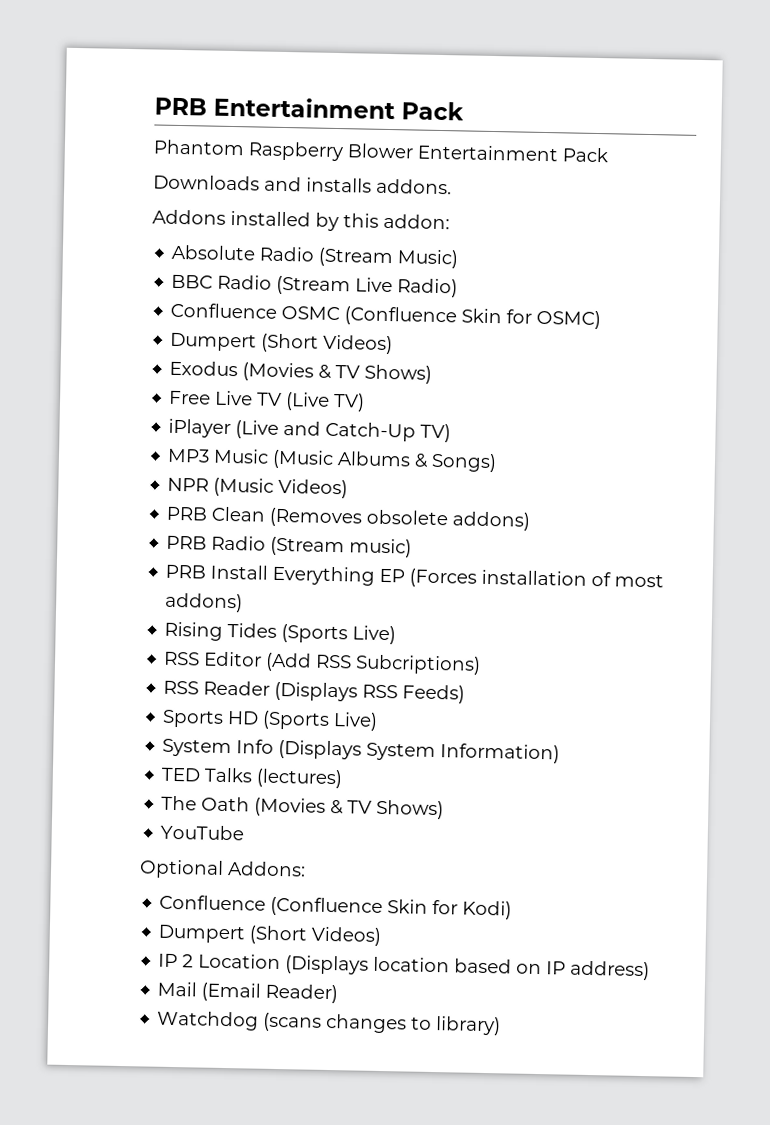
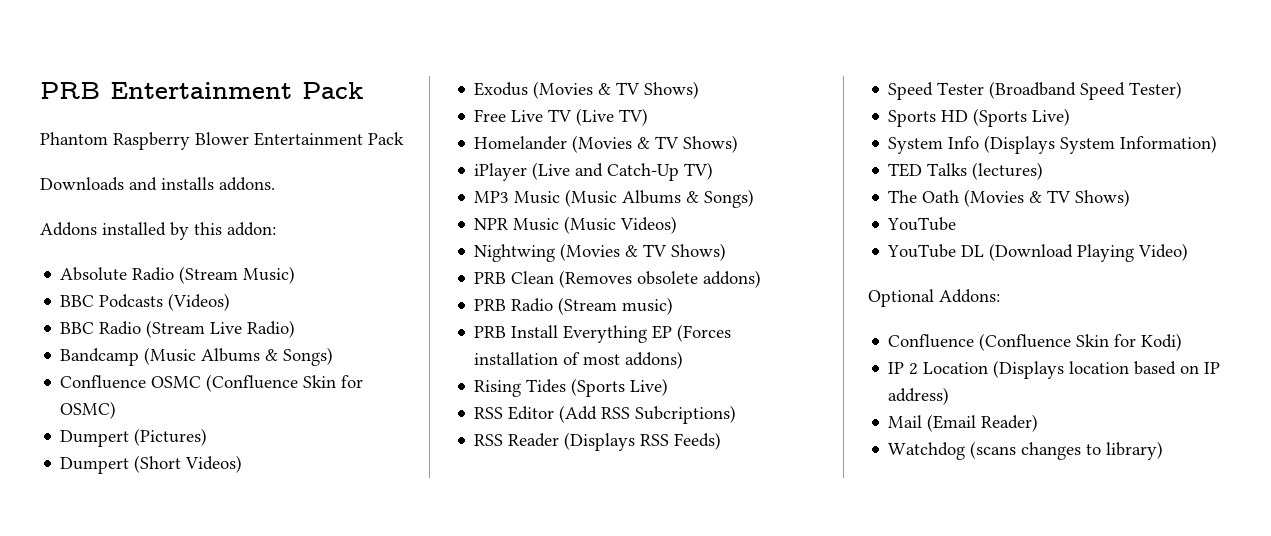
(460, 259) none -> [60,293,231,311] // BBC Podcasts (Videos)
(459, 288) none -> [60,347,334,366] // Bandcamp (Music Albums & Songs)
(602, 319) none -> [60,428,208,447] // Dumpert (Pictures)
(366, 402) none -> [474,135,739,153] // Homelander (Movies & TV Shows)
(210, 484) none -> [513,218,560,231] Music
(349, 488) none -> [474,243,727,262] // Nightwing (Movies & TV Shows)
(466, 694) none -> [888,81,1183,100] // Speed Tester (Broadband Speed Tester)
(245, 832) none -> [887,243,1189,262] // YouTube DL (Download Playing Video)
[158,924,382,947] // Dumpert (Short Videos) -> (1183, 342) none

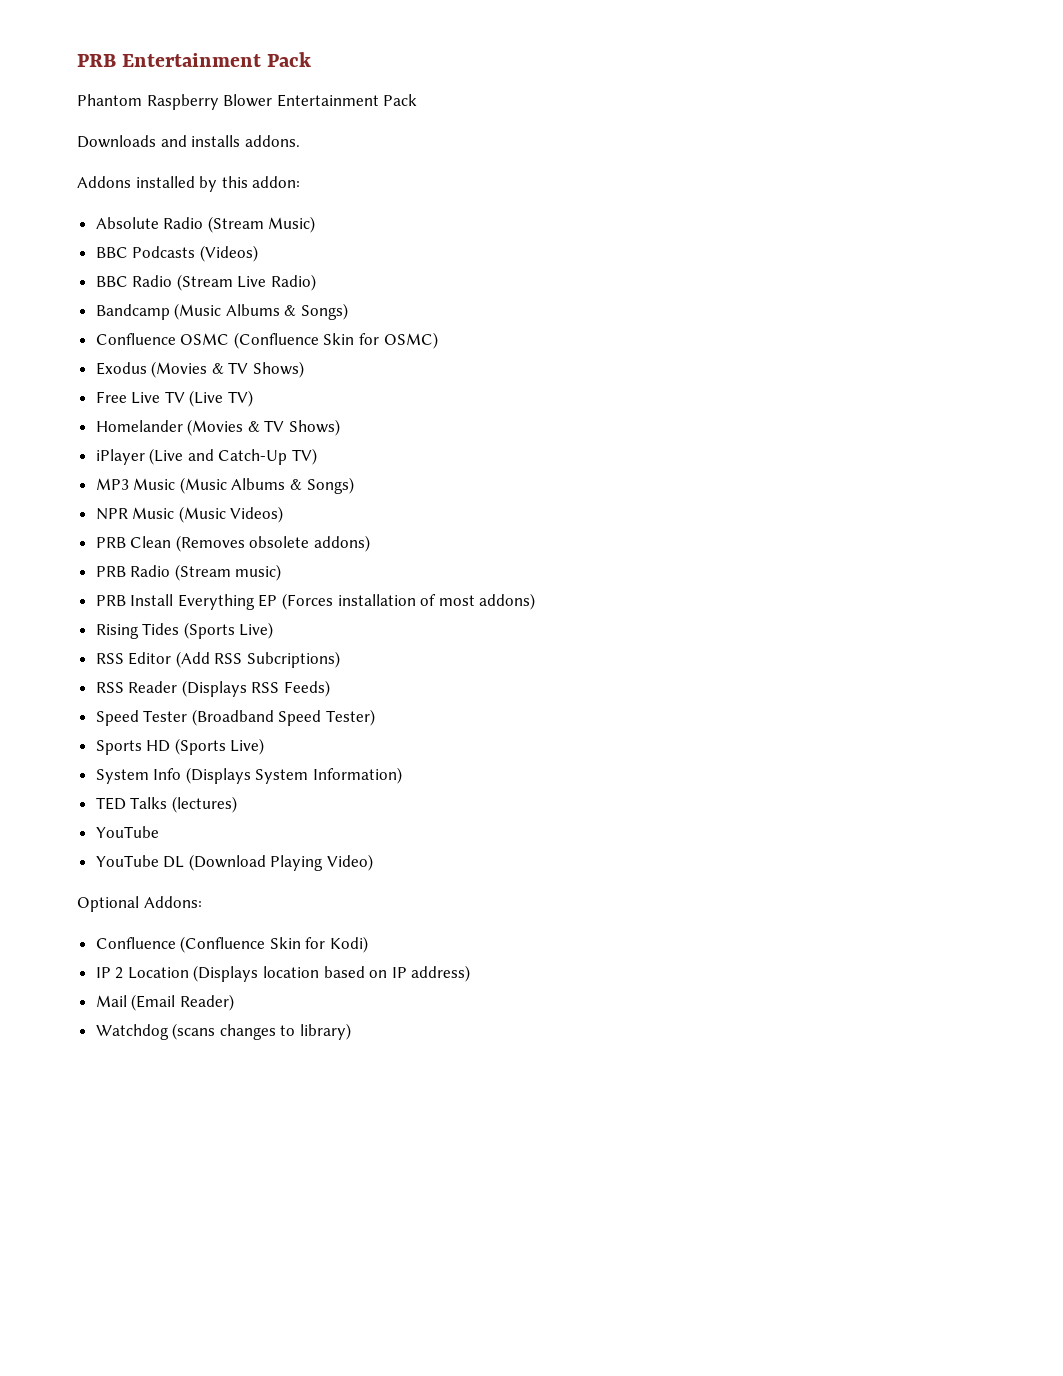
[60,428,208,447] [60,455,243,474] // Dumpert (Pictures) // Dumpert (Short Videos) -> (438, 340) none
[474,243,727,262] // Nightwing (Movies & TV Shows) -> (284, 514) none
[888,189,1131,207] // The Oath (Movies & TV Shows) -> (237, 804) none

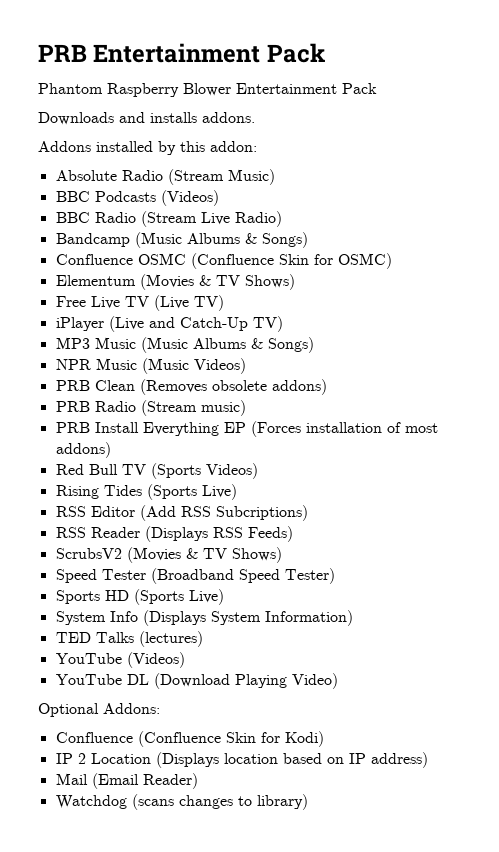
[95,362,147,375] Exodus -> [55,275,136,286] Elementum
[95,419,341,436] // Homelander (Movies & TV Shows) -> (224, 303) none
(536, 601) none -> [55,463,258,479] // Red Bull TV (Sports Videos)
(331, 688) none -> [55,547,282,563] // ScrubsV2 (Movies & TV Shows)
(159, 832) none -> [126,652,185,668] (Videos)

